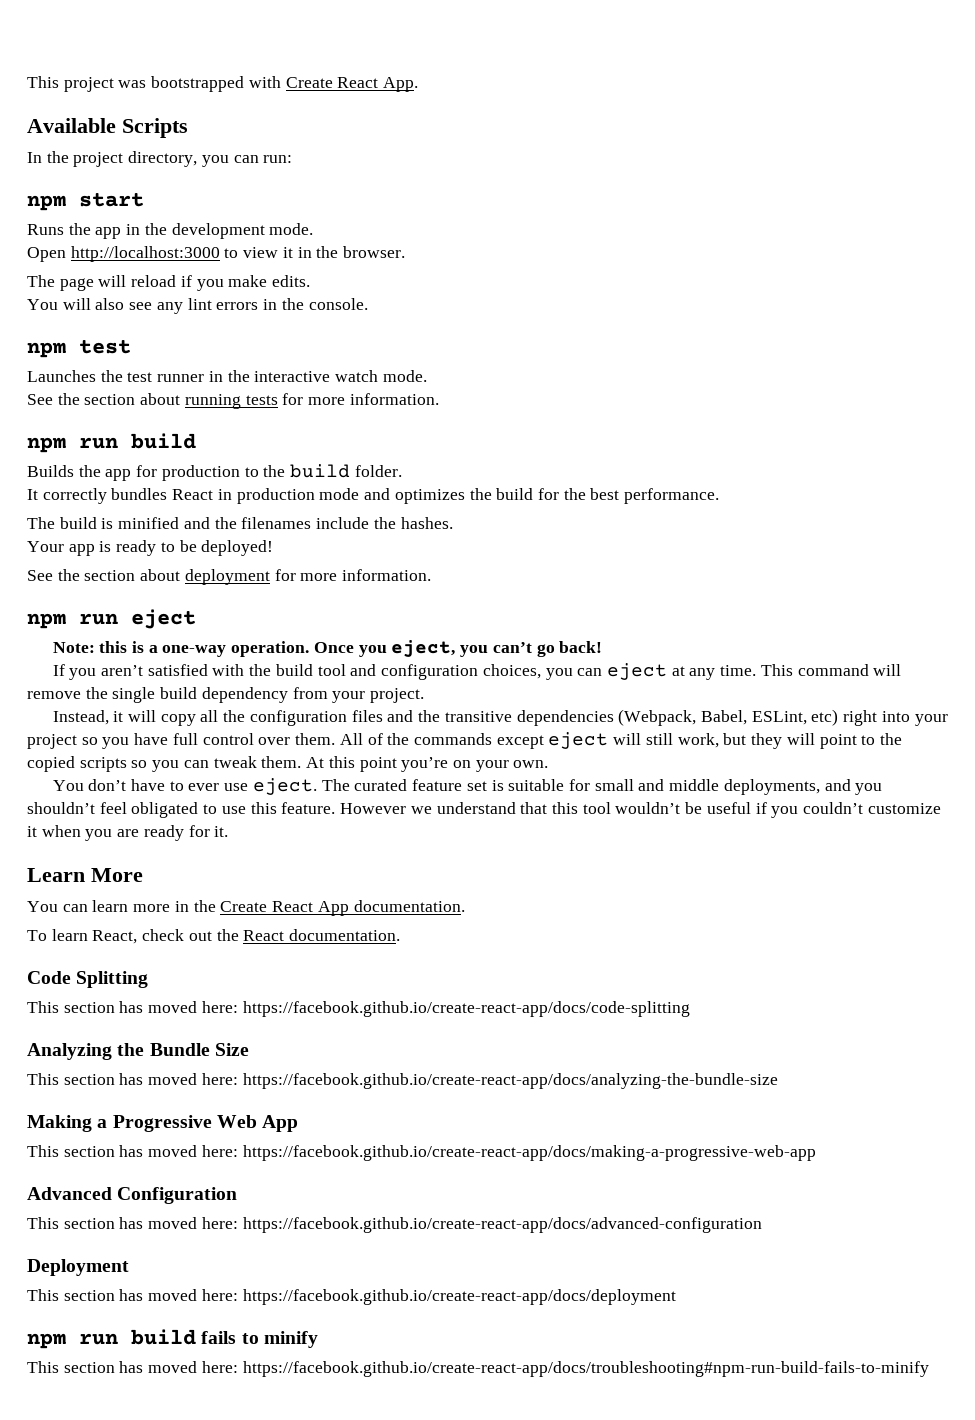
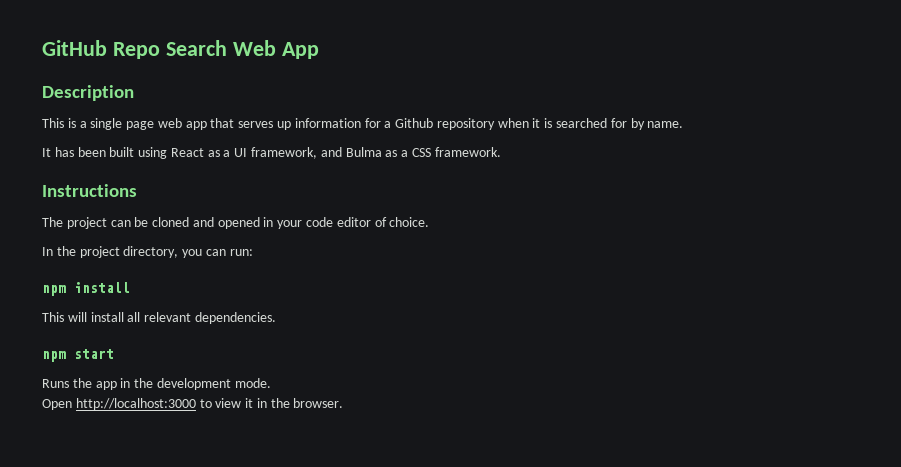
[27,76,419,92] [27,118,188,138] This project was bootstrapped with Create React App. // Available Scripts -> [42,40,319,59] [42,85,134,101] [42,118,684,130] [42,147,501,159] [42,184,137,197] [42,217,430,229] GitHub Repo Search Web App // Description // This is a single page web app that serves up information for a Github repository when it is searched for by name. // It has been built using React as a UI framework, and Bulma as a CSS framework. // Instructions // The project can be cloned and opened in your code editor of choice.
(293, 159) none -> [42,282,130,296] [42,312,276,324] // npm install // This will install all relevant dependencies.
[27,275,311,291] [27,298,368,314] [27,340,131,358] [27,370,427,382] [27,393,439,409] [27,433,196,453] [27,464,402,481] [27,488,720,504] [27,517,453,529] [27,540,274,556] [27,569,432,585] [27,609,196,629] [52,640,603,657] [52,663,902,680] [27,687,425,703] [52,709,948,726] [27,732,902,749] [27,756,549,772] [52,778,883,795] [27,802,941,818] [27,825,229,841] [27,868,143,882] [27,900,465,916] [27,929,401,944] [27,971,149,988] [27,1001,690,1017] [27,1043,249,1060] [27,1073,778,1089] [27,1115,299,1132] [27,1145,816,1161] [27,1187,238,1204] [27,1217,762,1233] [27,1259,129,1276] [27,1289,676,1305] [27,1329,318,1349] [27,1361,929,1377] // The page will reload if you make edits. // You will also see any lint errors in the console. // npm test // Launches the test runner in the interactive watch mode. // See the section about running tests for more information. // npm run build // Builds the app for production to the build folder. // It correctly bundles React in production mode and optimizes the build for the best performance. // The build is minified and the filenames include the hashes. // Your app is ready to be deployed! // See the section about deployment for more information. // npm run eject // Note: this is a one-way operation. Once you eject, you can’t go back! // If you aren’t satisfied with the build tool and configuration choices, you can eject at any time. This command will remove the single build dependency from your project. // Instead, it will copy all the configuration files and the transitive dependencies (Webpack, Babel, ESLint, etc) right into your project so you have full control over them. All of the commands except eject will still work, but they will point to the copied scripts so you can tweak them. At this point you’re on your own. // You don’t have to ever use eject. The curated feature set is suitable for small and middle deployments, and you shouldn’t feel obligated to use this feature. However we understand that this tool wouldn’t be useful if you couldn’t customize it when you are ready for it. // Learn More // You can learn more in the Create React App documentation. // To learn React, check out the React documentation. // Code Splitting // This section has moved here: https://facebook.github.io/create-react-app/docs/code-splitting // Analyzing the Bundle Size // This section has moved here: https://facebook.github.io/create-react-app/docs/analyzing-the-bundle-size // Making a Progressive Web App // This section has moved here: https://facebook.github.io/create-react-app/docs/making-a-progressive-web-app // Advanced Configuration // This section has moved here: https://facebook.github.io/create-react-app/docs/advanced-configuration // Deployment // This section has moved here: https://facebook.github.io/create-react-app/docs/deployment // npm run build fails to minify // This section has moved here: https://facebook.github.io/create-react-app/docs/troubleshooting#npm-run-build-fails-to-minify -> (344, 403) none

